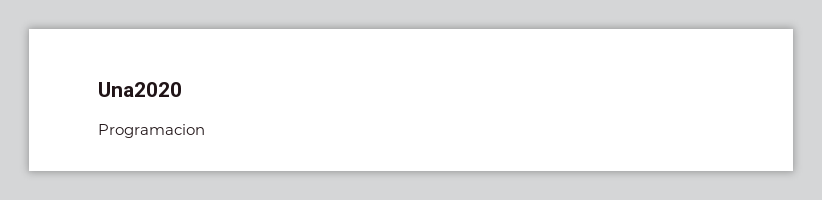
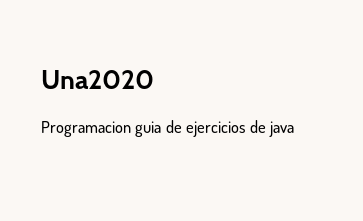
(205, 131) none -> [135,120,295,137] guia de ejercicios de java

